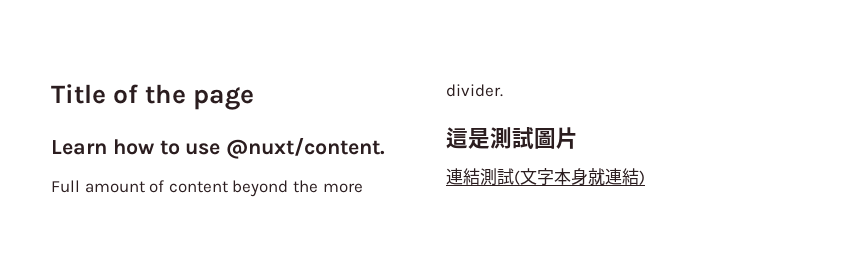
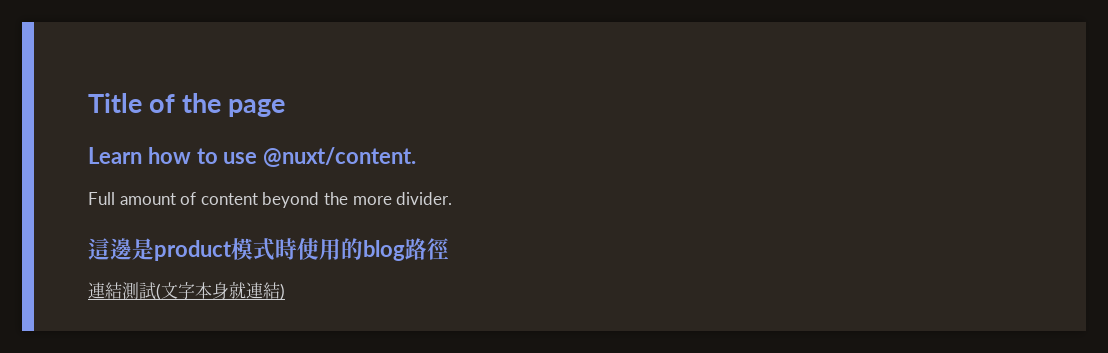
[468,127,578,150] 是測試圖片 -> [110,238,449,261] 邊是product模式時使用的blog路徑

